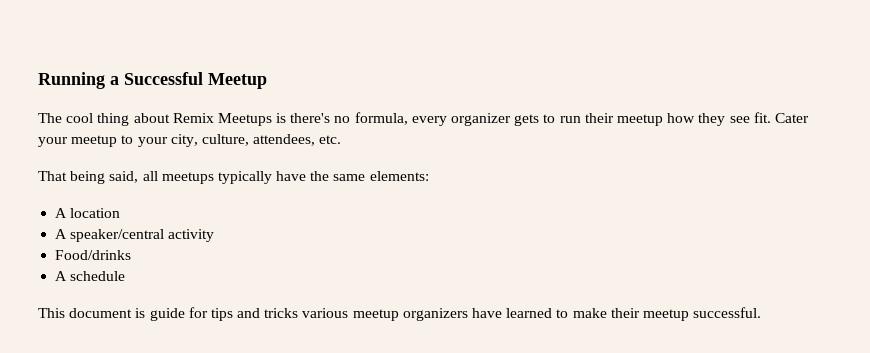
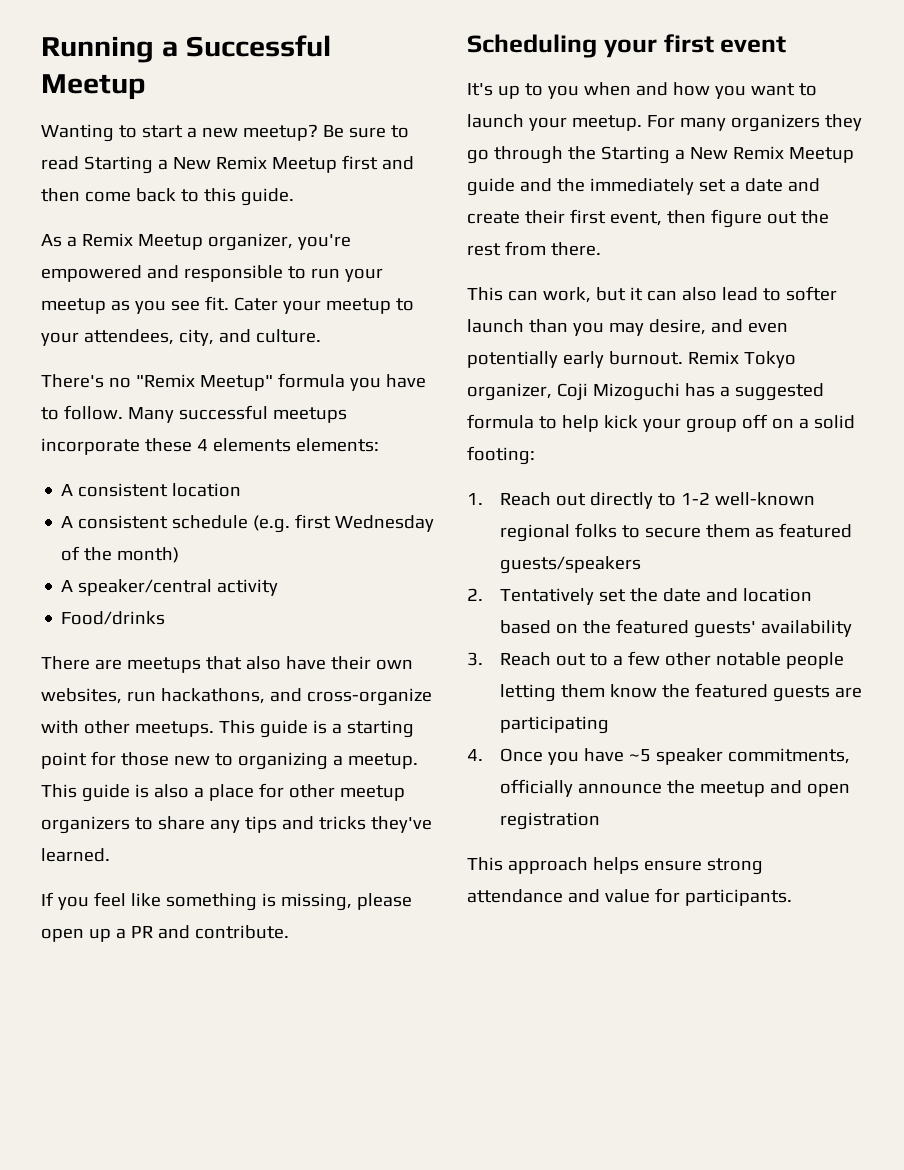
[38,112,726,126] The cool thing about Remix Meetups is there's no formula, every organizer gets to run their meetup how they -> [41,124,409,142] [41,155,414,174] [41,188,294,206] [41,233,351,251] [41,265,383,282] [41,298,166,314] Wanting to start a new meetup? Be sure to read Starting a New Remix Meetup first and then come back to this guide. // As a Remix Meetup organizer, you're empowered and responsible to run your meetup as you
[170,134,342,147] [38,171,366,184] city, culture, attendees, etc. // That being said, all meetups typically have the same -> [83,329,321,346] [41,373,426,391] [41,405,347,423] [41,438,291,455] attendees, city, and culture. // There's no "Remix Meetup" formula you have to follow. Many successful meetups incorporate these 4 elements
(68, 213) none -> [78,483,169,497] consistent
[70,229,215,242] [55,250,132,260] [55,271,126,281] [38,307,762,321] speaker/central activity // Food/drinks // A schedule // This document is guide for tips and tricks various meetup organizers have learned to make their meetup successful. -> [78,514,435,533] [61,546,180,563] [61,579,279,596] [61,611,166,625] [41,656,413,673] [41,688,432,706] [41,720,414,738] [41,751,418,770] [41,783,405,802] [41,816,432,834] [41,848,110,862] [41,892,412,911] [41,925,289,942] [467,34,787,58] [467,82,817,99] [467,114,862,132] [467,146,854,164] [467,178,820,196] [467,209,829,228] [467,241,601,256] [467,286,837,303] [467,319,788,336] [467,351,796,368] [467,383,824,401] [467,414,855,433] [467,446,535,465] [467,492,815,509] [500,523,852,542] [500,556,642,574] [467,588,812,605] [500,619,852,638] [467,651,844,669] [500,683,862,702] [500,716,610,734] [467,748,850,765] [500,779,850,797] [500,812,601,830] [467,857,763,875] [467,888,792,906] consistent schedule (e.g. first Wednesday of the month) // A speaker/central activity // Food/drinks // There are meetups that also have their own websites, run hackathons, and cross-organize with other meetups. This guide is a starting point for those new to organizing a meetup. This guide is also a place for other meetup organizers to share any tips and tricks they've learned. // If you feel like something is missing, please open up a PR and contribute. // Scheduling your first event // It's up to you when and how you want to launch your meetup. For many organizers they go through the Starting a New Remix Meetup guide and the immediately set a date and create their first event, then figure out the rest from there. // This can work, but it can also lead to softer launch than you may desire, and even potentially early burnout. Remix Tokyo organizer, Coji Mizoguchi has a suggested formula to help kick your group off on a solid footing: // 1. Reach out directly to 1-2 well-known regional folks to secure them as featured guests/speakers // 2. Tentatively set the date and location based on the featured guests' availability // 3. Reach out to a few other notable people letting them know the featured guests are participating // 4. Once you have ~5 speaker commitments, officially announce the meetup and open registration // This approach helps ensure strong attendance and value for participants.

